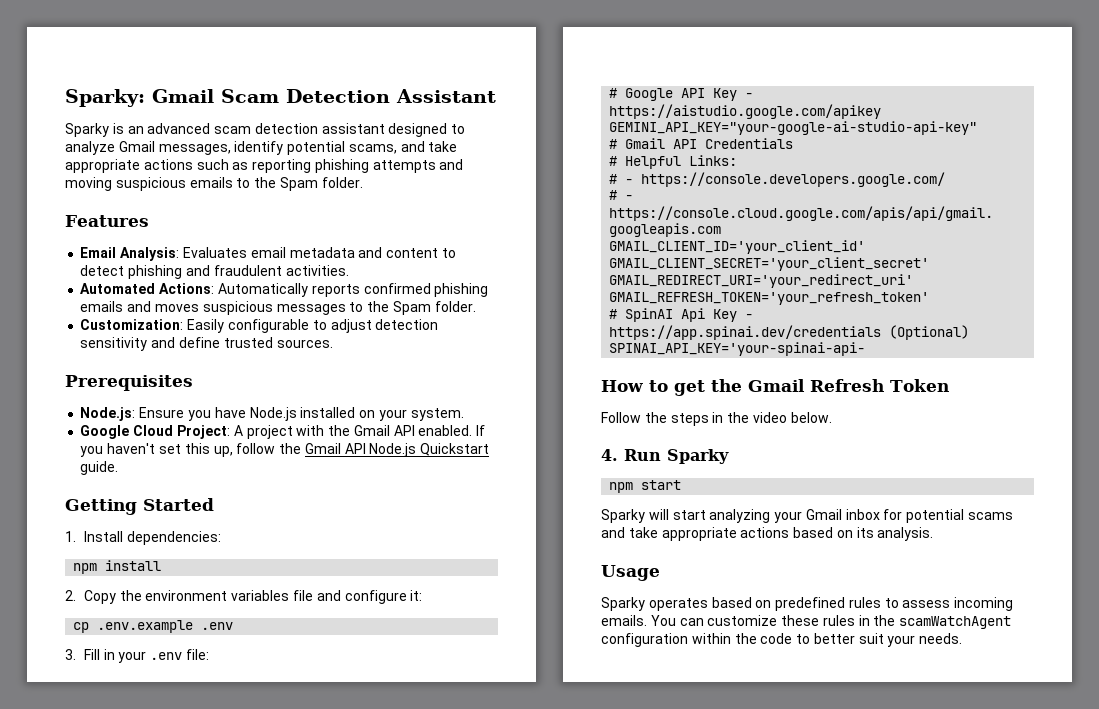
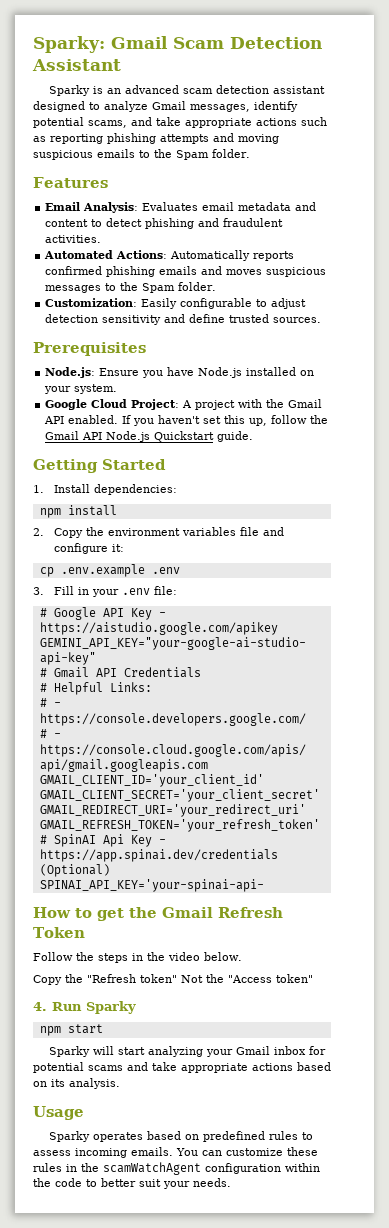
(832, 417) none -> [33,974,313,985] // Copy the "Refresh token" Not the "Access token"

